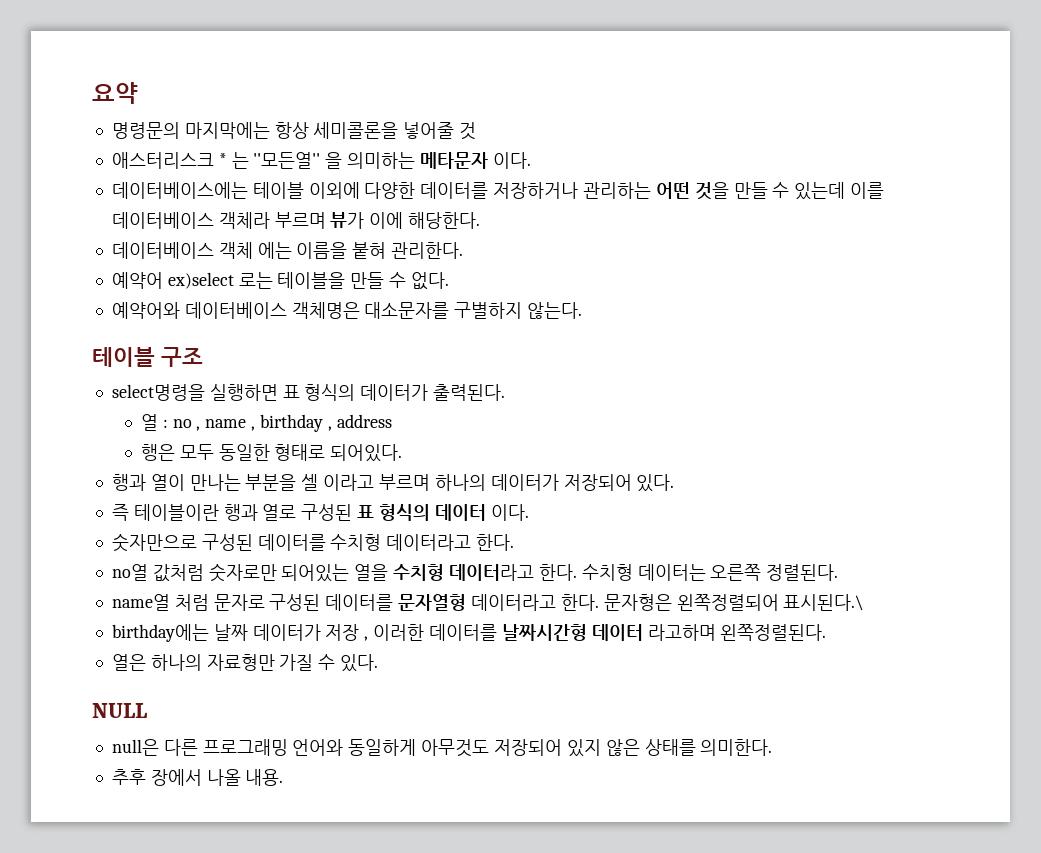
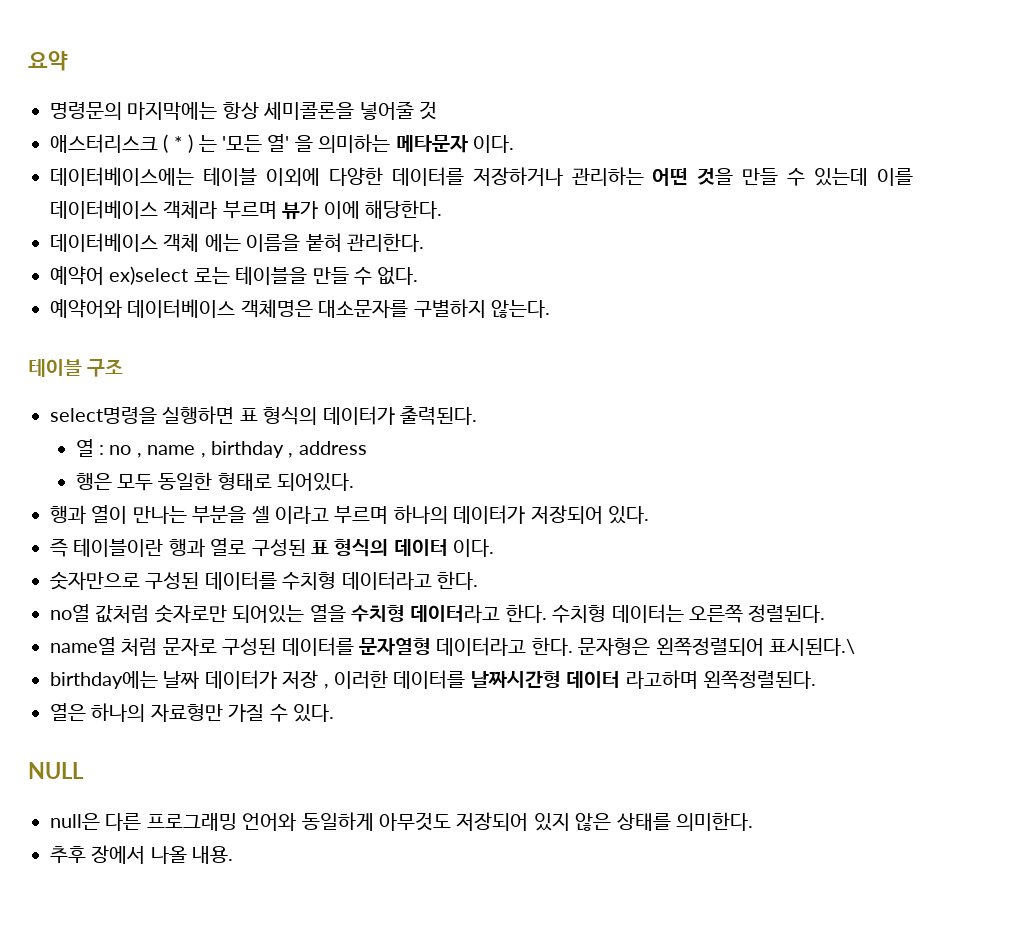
[218,152,321,169] * 는 ''모든열'' -> [163,134,290,153] ( * ) 는 '모든 열'

